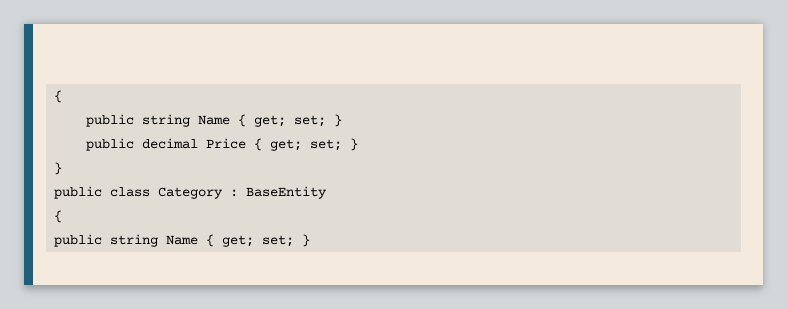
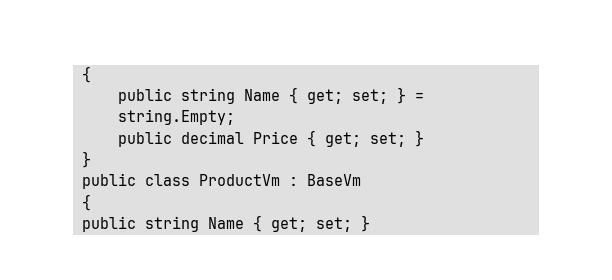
[53,90,62,103] [85,114,342,127] { // public string Name { get; set; } -> [81,66,91,83] [117,87,424,104] [117,109,235,125] { // public string Name { get; set; } = string.Empty;
[157,186,327,199] Category : BaseEntity -> [198,174,361,186] ProductVm : BaseVm

